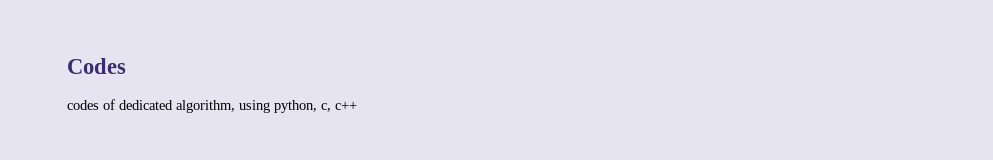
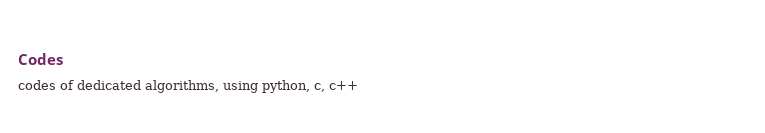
[176,100,235,113] algorithm, -> [145,80,219,93] algorithms,

